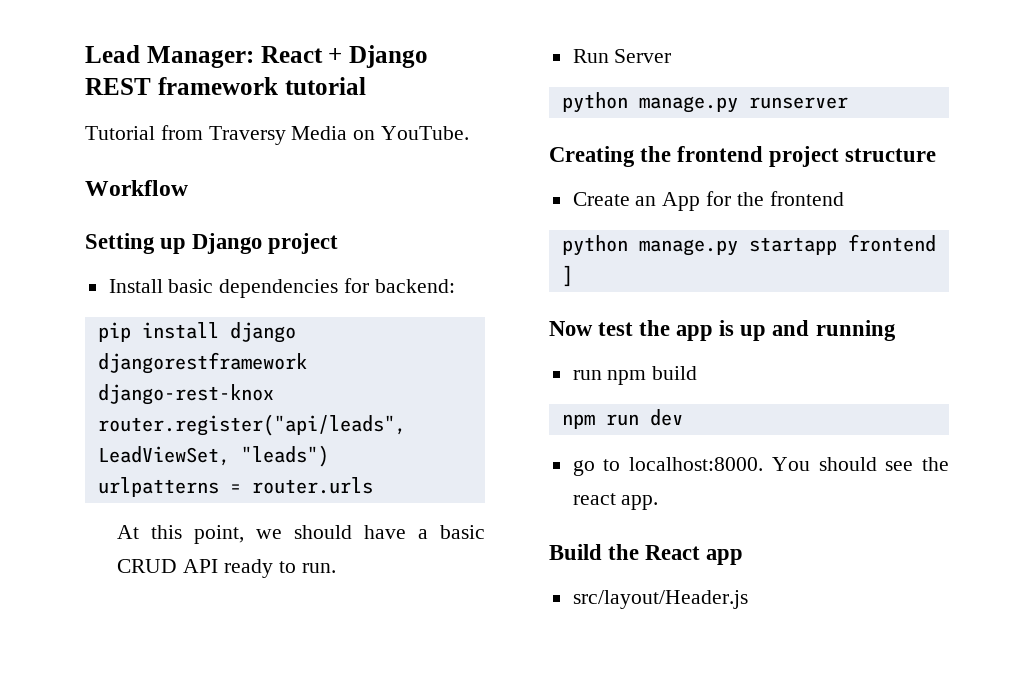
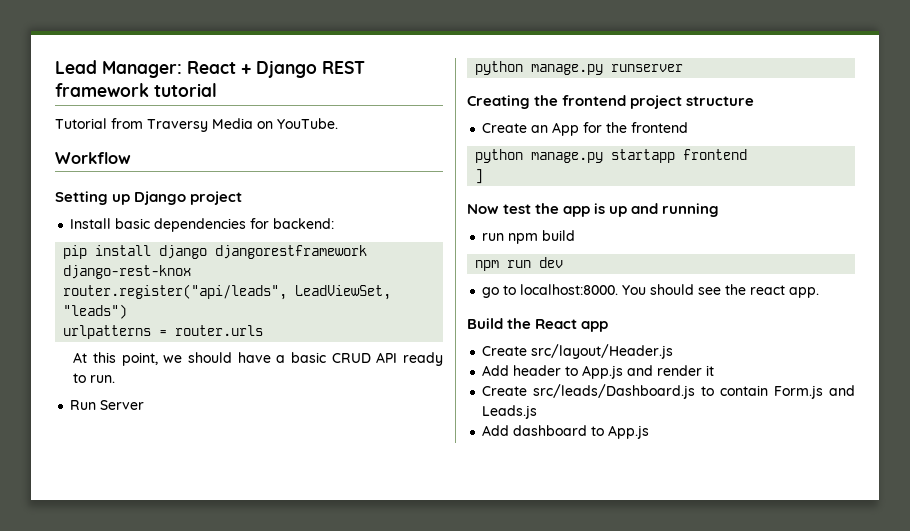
(744, 557) none -> [482,346,528,356] Create
(748, 599) none -> [482,365,715,379] [482,384,855,399] [482,405,538,419] [482,425,650,439] // Add header to App.js and render it // Create src/leads/Dashboard.js to contain Form.js and Leads.js // Add dashboard to App.js

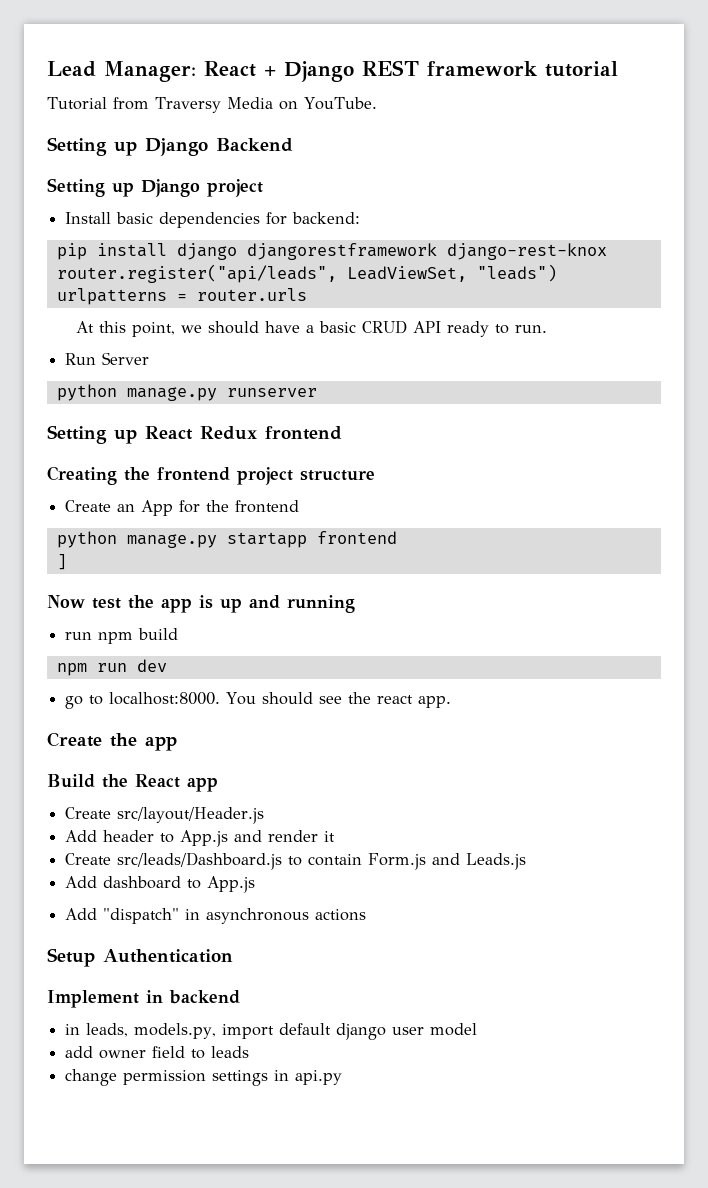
[55,152,131,164] Workflow -> [47,137,293,156] Setting up Django Backend
(684, 68) none -> [47,425,342,444] // Setting up React Redux frontend
(820, 292) none -> [47,732,177,751] // Create the app
(650, 432) none -> [65,908,367,924] [47,948,233,967] [47,990,240,1008] [65,1023,478,1040] [65,1046,250,1059] [65,1069,343,1086] // Add "dispatch" in asynchronous actions // Setup Authentication // Implement in backend // in leads, models.py, import default django user model // add owner field to leads // change permission settings in api.py

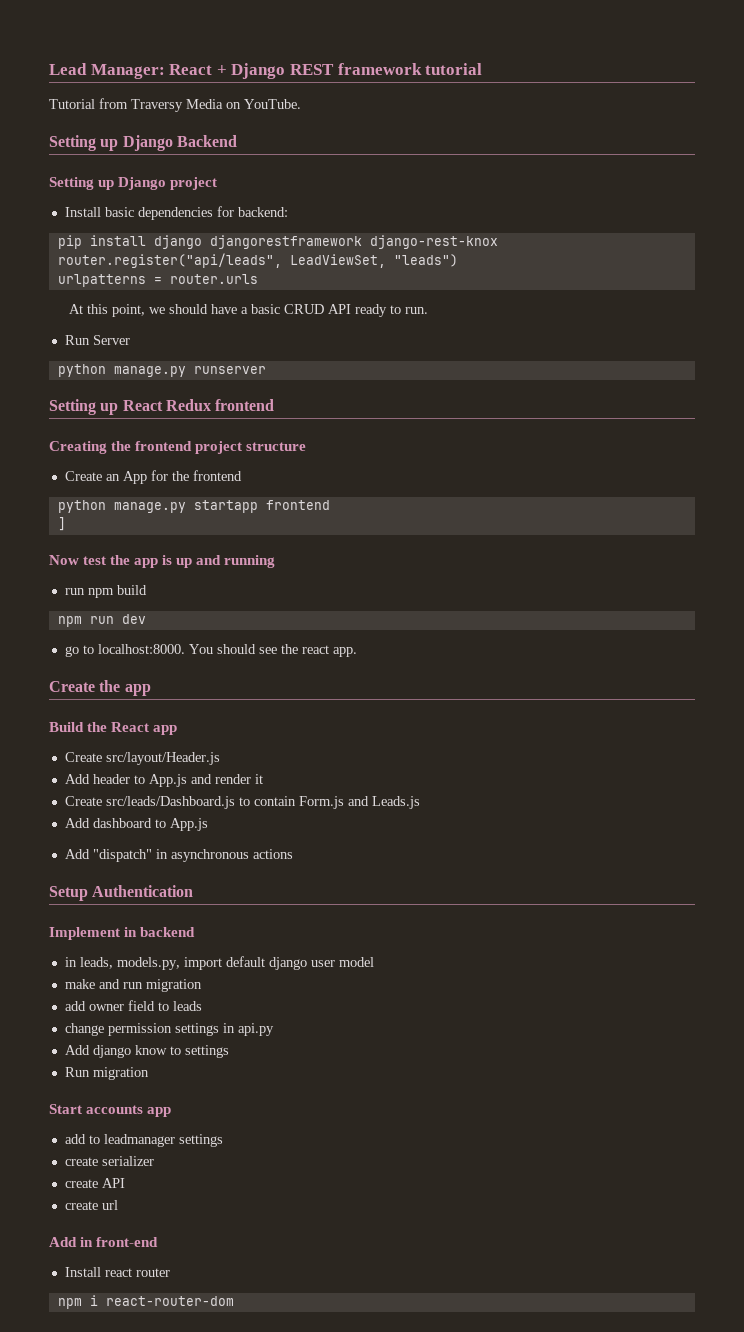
(478, 1029) none -> [64,979,202,992] // make and run migration
(343, 1077) none -> [64,1045,229,1058] [64,1067,149,1080] [49,1104,172,1117] [64,1134,223,1147] [64,1156,154,1166] [64,1178,125,1188] [64,1200,118,1210] [49,1237,159,1247] [64,1267,170,1277] [57,1295,234,1309] // Add django know to settings // Run migration // Start accounts app // add to leadmanager settings // create serializer // create API // create url // Add in front-end // Install react router // npm i react-router-dom

